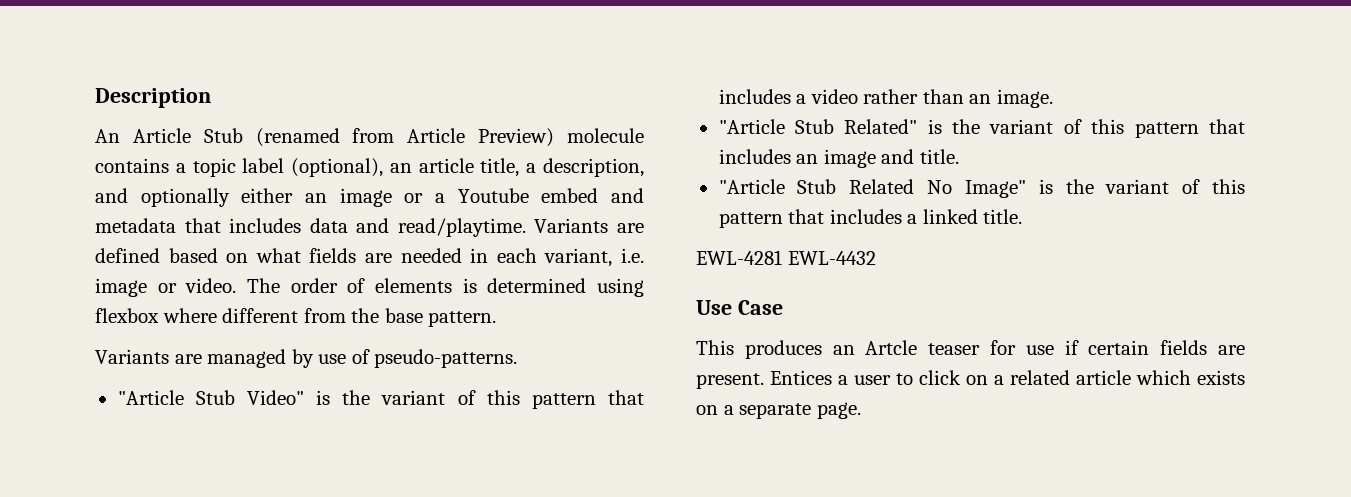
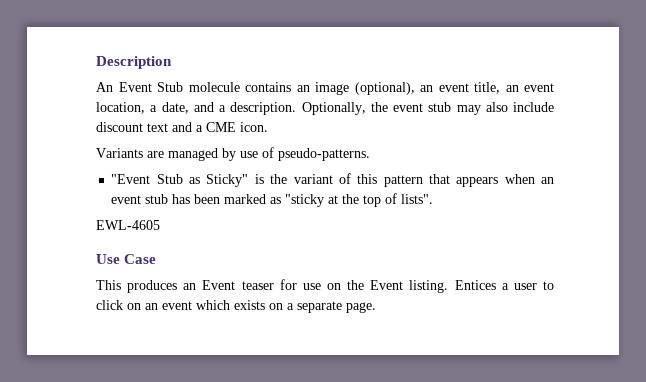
[132,128,644,147] [95,158,644,177] [95,188,644,207] [95,218,644,237] [95,248,645,267] [95,278,644,297] [95,308,497,327] Article Stub (renamed from Article Preview) molecule contains a topic label (optional), an article title, a description, and optionally either an image or a Youtube embed and metadata that includes data and read/playtime. Variants are defined based on what fields are needed in each variant, i.e. image or video. The order of elements is determined using flexbox where different from the base pattern. -> [118,82,554,95] [96,102,554,115] [96,122,268,132] Event Stub molecule contains an image (optional), an event title, an event location, a date, and a description. Optionally, the event stub may also include discount text and a CME icon.
[117,390,644,409] [718,89,1053,108] [718,119,1245,138] [718,149,959,168] [718,179,1245,198] [718,209,1023,228] [696,250,876,265] "Article Stub Video" is the variant of this pattern that includes a video rather than an image. // "Article Stub Related" is the variant of this pattern that includes an image and title. // "Article Stub Related No Image" is the variant of this pattern that includes a linked title. // EWL-4281 EWL-4432 -> [111,173,555,187] [111,193,434,207] [96,220,160,230] "Event Stub as Sticky" is the variant of this pattern that appears when an event stub has been marked as "sticky at the top of lists". // EWL-4605
[865,340,918,355] Artcle -> [202,280,236,290] Event
[1064,340,1245,355] [696,373,764,389] if certain fields are present. -> [327,280,449,293] on the Event listing.
[994,370,1131,385] a related article -> [145,301,192,310] an event

